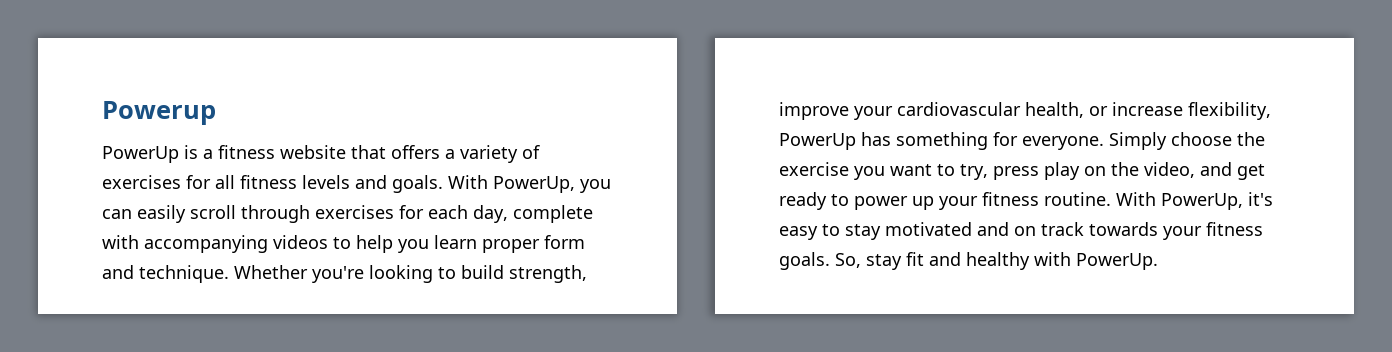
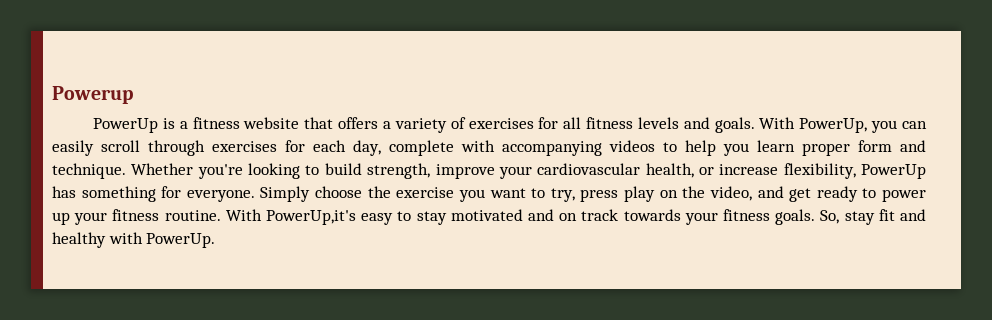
[1161,192,1273,210] PowerUp, it's -> [266,210,356,225] PowerUp,it's

